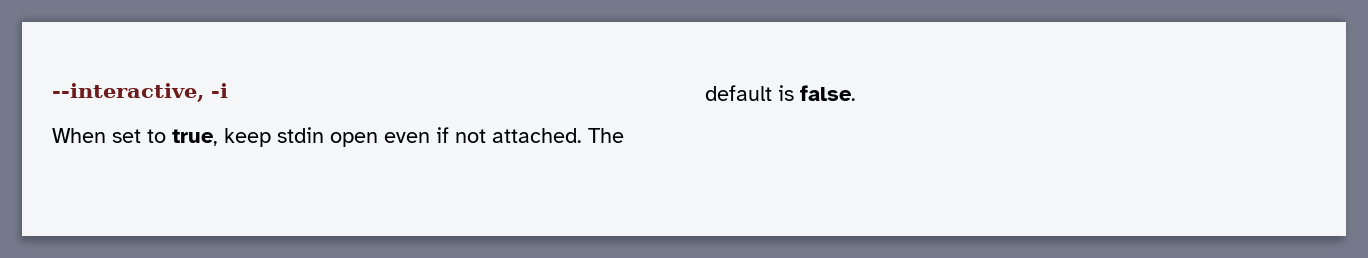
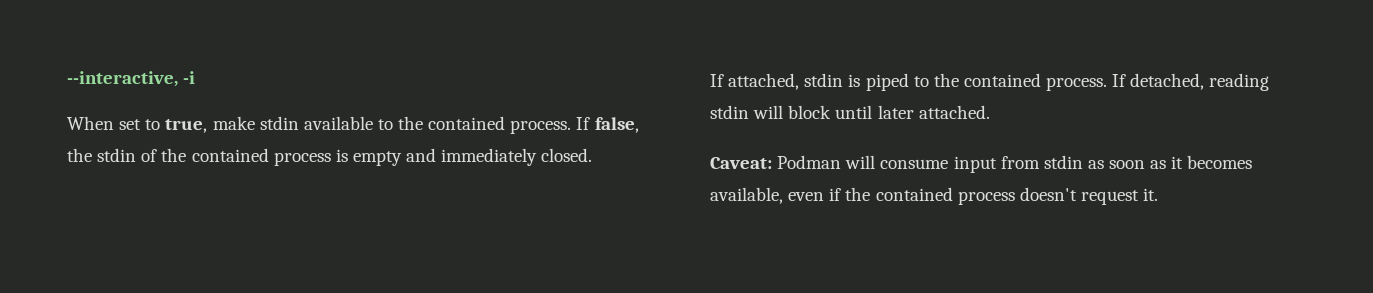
[224,127,624,147] [705,85,856,101] keep stdin open even if not attached. The default is false. -> [212,116,639,134] [67,148,593,166] [710,73,1270,91] [710,105,990,119] [710,155,1253,173] [710,187,1159,205] make stdin available to the contained process. If false, the stdin of the contained process is empty and immediately closed. // If attached, stdin is piped to the contained process. If detached, reading stdin will block until later attached. // Caveat: Podman will consume input from stdin as soon as it becomes available, even if the contained process doesn't request it.

